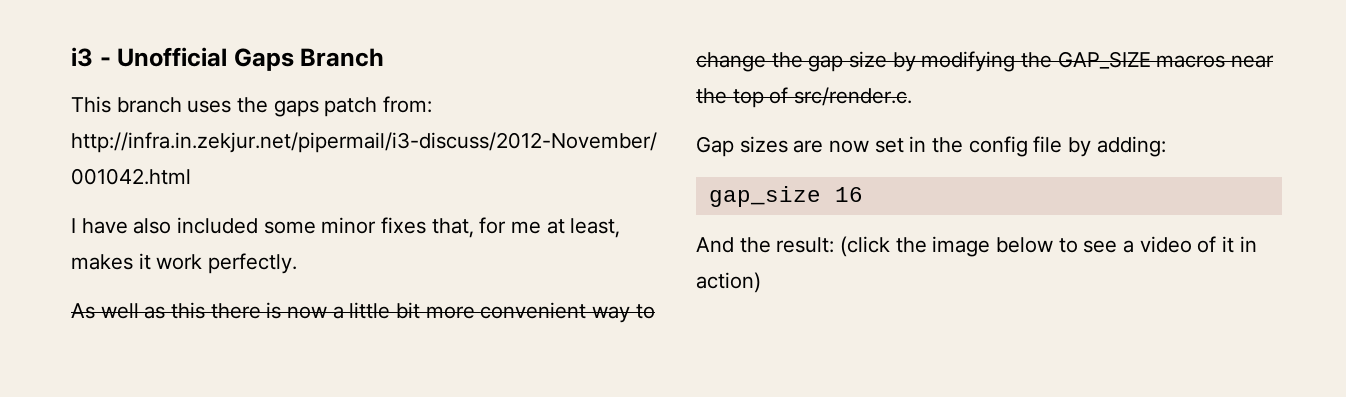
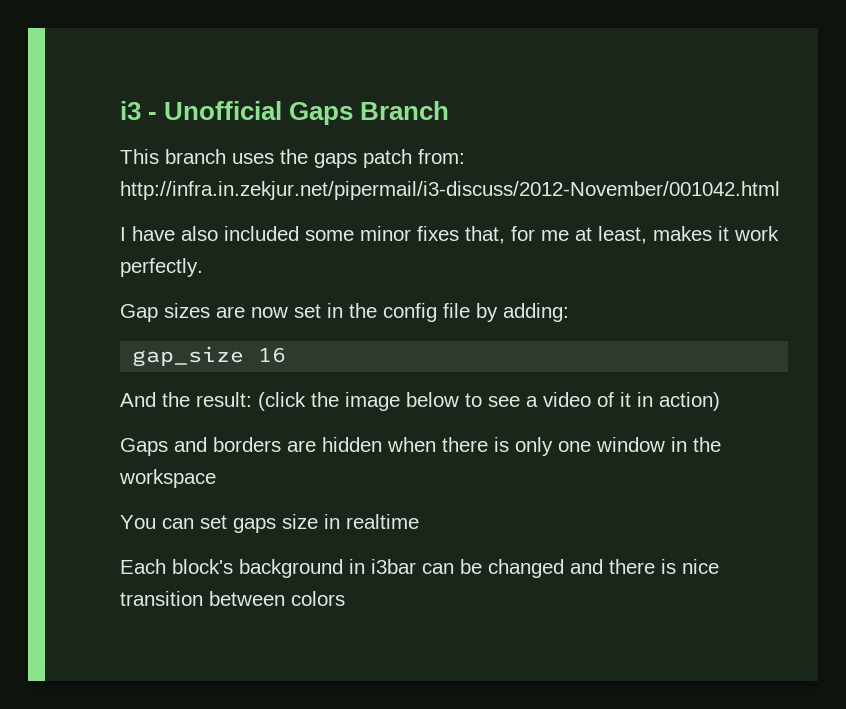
[71,302,655,323] [696,51,1275,72] [696,87,913,108] // As well as this there is now a little bit more convenient way to change the gap size by modifying the GAP_SIZE macros near the top of src/render.c. -> (203, 267) none
(761, 282) none -> [120,437,721,456] [119,469,216,488] [120,514,419,533] [120,559,719,578] [120,591,345,606] // Gaps and borders are hidden when there is only one window in the workspace // You can set gaps size in realtime // Each block's background in i3bar can be changed and there is nice transition between colors

